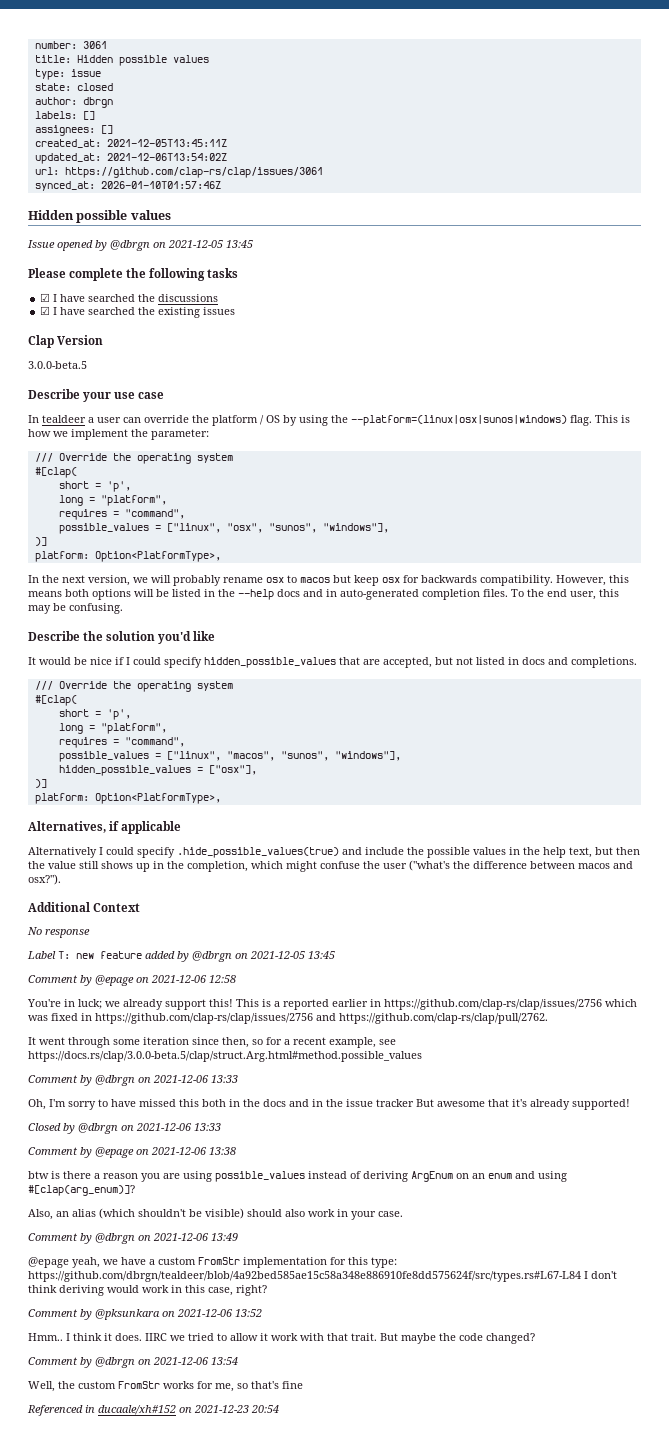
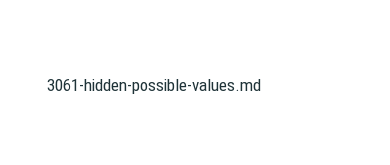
[34,41,107,49] [34,55,209,66] [34,69,101,80] [34,83,113,91] [34,97,113,108] [34,111,95,120] [34,125,113,136] [34,139,227,148] [34,153,227,164] [34,167,323,178] [34,181,221,191] [28,210,171,223] [27,240,253,251] [28,268,239,281] [40,293,219,302] [40,306,236,318] [28,335,104,348] [28,361,87,369] [28,389,165,402] [28,415,630,426] [28,429,209,440] [34,453,233,464] [34,467,77,478] [58,481,131,492] [58,495,167,506] [58,509,185,520] [58,523,389,534] [34,537,47,546] [34,551,221,562] [28,575,629,586] [28,589,619,600] [28,603,123,614] [28,631,216,644] [28,657,637,668] [34,681,233,692] [34,695,77,706] [58,709,131,720] [58,723,167,734] [58,737,185,748] [58,751,401,762] [58,765,257,776] [34,779,47,788] [34,793,221,804] [28,821,182,834] [28,847,640,858] [28,860,633,872] [28,874,61,885] [28,902,141,912] [27,927,90,938] [27,951,335,962] [28,975,236,986] [27,999,637,1010] [28,1013,548,1024] [28,1037,396,1048] [28,1051,422,1062] [28,1075,238,1086] [28,1099,630,1110] [28,1123,221,1134] [28,1147,236,1158] [28,1171,567,1182] [28,1185,135,1196] [28,1208,403,1220] [28,1233,238,1244] [28,1257,397,1268] [28,1271,617,1282] [28,1285,267,1296] [28,1309,262,1320] [28,1333,535,1344] [28,1357,238,1368] [28,1381,303,1392] [27,1405,279,1416] number: 3061 // title: Hidden possible values // type: issue // state: closed // author: dbrgn // labels: [] // assignees: [] // created_at: 2021-12-05T13:45:11Z // updated_at: 2021-12-06T13:54:02Z // url: https://github.com/clap-rs/clap/issues/3061 // synced_at: 2026-01-10T01:57:46Z // Hidden possible values // Issue opened by @dbrgn on 2021-12-05 13:45 // Please complete the following tasks // ☑ I have searched the discussions // ☑ I have searched the existing issues // Clap Version // 3.0.0-beta.5 // Describe your use case // In tealdeer a user can override the platform / OS by using the --platform=(linux|osx|sunos|windows) flag. This is how we implement the parameter: // /// Override the operating system // #[clap( // short = 'p', // long = "platform", // requires = "command", // possible_values = ["linux", "osx", "sunos", "windows"], // )] // platform: Option<PlatformType>, // In the next version, we will probably rename osx to macos but keep osx for backwards compatibility. However, this means both options will be listed in the --help docs and in auto-generated completion files. To the end user, this may be confusing. // Describe the solution you'd like // It would be nice if I could specify hidden_possible_values that are accepted, but not listed in docs and completions. // /// Override the operating system // #[clap( // short = 'p', // long = "platform", // requires = "command", // possible_values = ["linux", "macos", "sunos", "windows"], // hidden_possible_values = ["osx"], // )] // platform: Option<PlatformType>, // Alternatives, if applicable // Alternatively I could specify .hide_possible_values(true) and include the possible values in the help text, but then the value still shows up in the completion, which might confuse the user ("what's the difference between macos and osx?"). // Additional Context // No response // Label T: new feature added by @dbrgn on 2021-12-05 13:45 // Comment by @epage on 2021-12-06 12:58 // You're in luck; we already support this! This is a reported earlier in https://github.com/clap-rs/clap/issues/2756 which was fixed in https://github.com/clap-rs/clap/issues/2756 and https://github.com/clap-rs/clap/pull/2762. // It went through some iteration since then, so for a recent example, see https://docs.rs/clap/3.0.0-beta.5/clap/struct.Arg.html#method.possible_values // Comment by @dbrgn on 2021-12-06 13:33 // Oh, I'm sorry to have missed this both in the docs and in the issue tracker But awesome that it's already supported! // Closed by @dbrgn on 2021-12-06 13:33 // Comment by @epage on 2021-12-06 13:38 // btw is there a reason you are using possible_values instead of deriving ArgEnum on an enum and using #[clap(arg_enum)]? // Also, an alias (which shouldn't be visible) should also work in your case. // Comment by @dbrgn on 2021-12-06 13:49 // @epage yeah, we have a custom FromStr implementation for this type: https://github.com/dbrgn/tealdeer/blob/4a92bed585ae15c58a348e886910fe8dd575624f/src/types.rs#L67-L84 I don't think deriving would work in this case, right? // Comment by @pksunkara on 2021-12-06 13:52 // Hmm.. I think it does. IIRC we tried to allow it work with that trait. But maybe the code changed? // Comment by @dbrgn on 2021-12-06 13:54 // Well, the custom FromStr works for me, so that's fine // Referenced in ducaale/xh#152 on 2021-12-23 20:54 -> [47,79,261,94] 3061-hidden-possible-values.md

